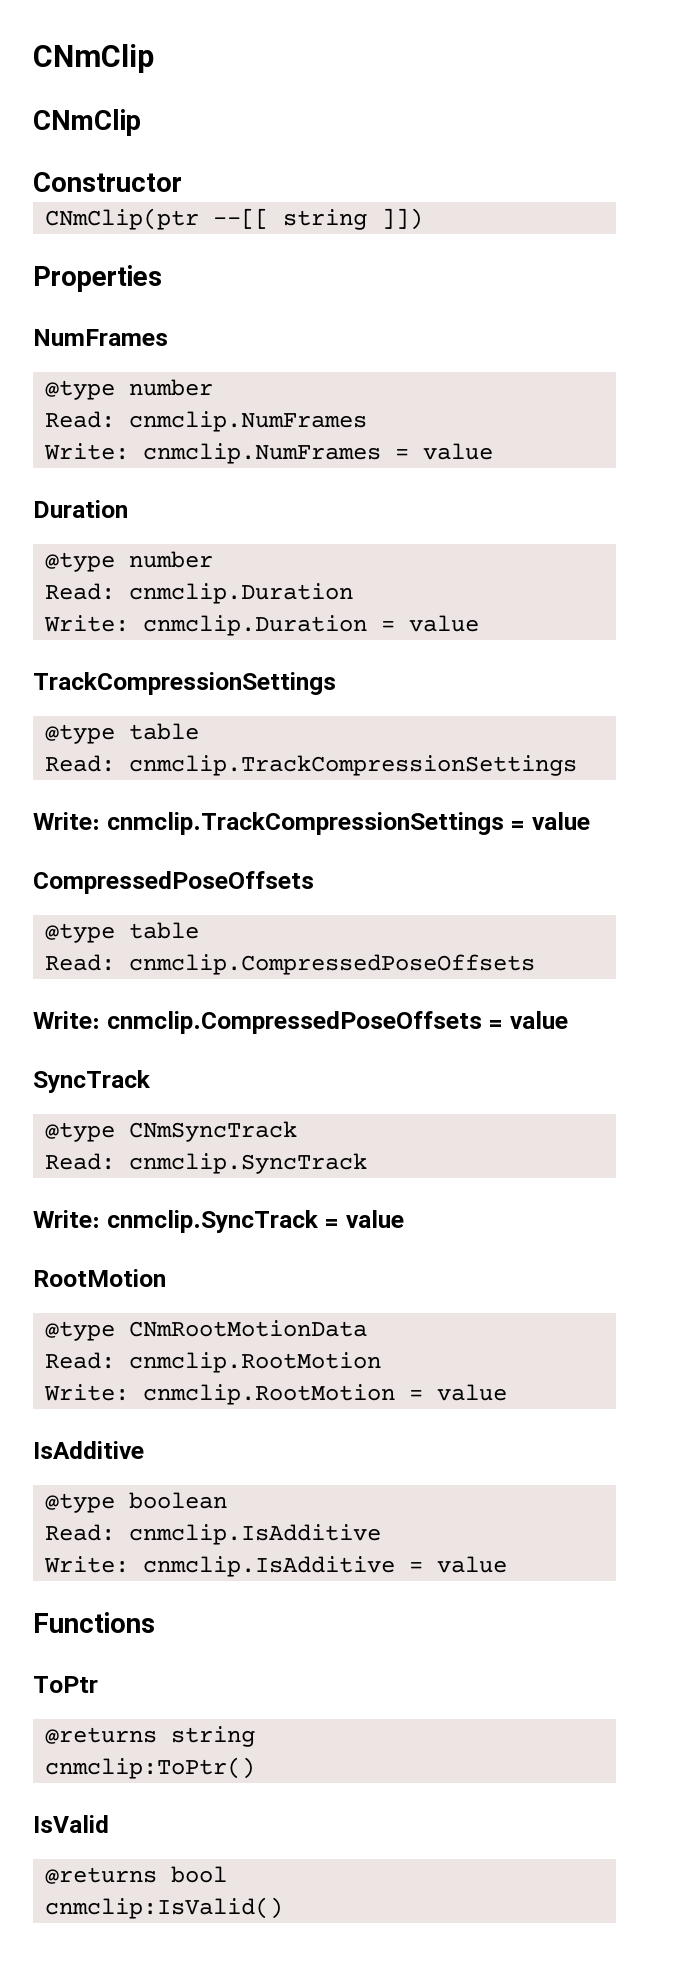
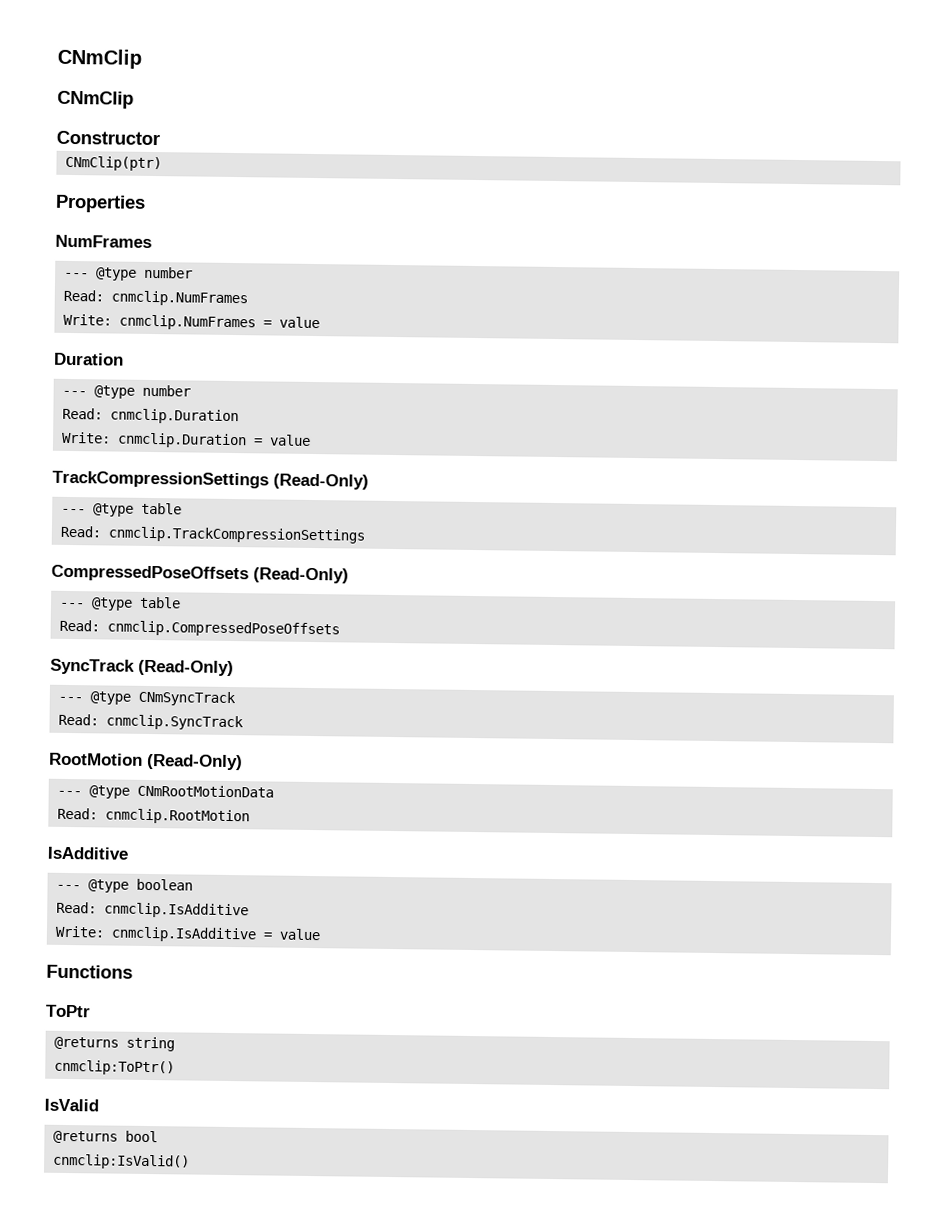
[44,208,423,230] CNmClip(ptr --[[ string ]]) -> [65,155,163,172] CNmClip(ptr)
(168, 337) none -> [64,272,90,278] ---
(128, 509) none -> [62,390,88,396] ---
(336, 683) // -> [273,473,369,490] [61,508,87,514] (Read-Only) // ---
[33,812,590,835] [33,871,314,894] Write: cnmclip.TrackCompressionSettings = value // CompressedPoseOffsets // -> [51,564,349,584] [59,602,86,608] CompressedPoseOffsets (Read-Only) // ---
[33,1011,568,1034] [33,1070,151,1093] Write: cnmclip.CompressedPoseOffsets = value // SyncTrack // -> [50,658,234,677] [58,696,84,702] SyncTrack (Read-Only) // ---
[33,1210,404,1233] [33,1269,166,1287] Write: cnmclip.SyncTrack = value // RootMotion // -> [49,752,243,771] [57,790,83,796] RootMotion (Read-Only) // ---
[43,1384,507,1405] // Write: cnmclip.RootMotion = value -> (251, 816) none
(144, 1450) none -> [56,884,82,890] ---

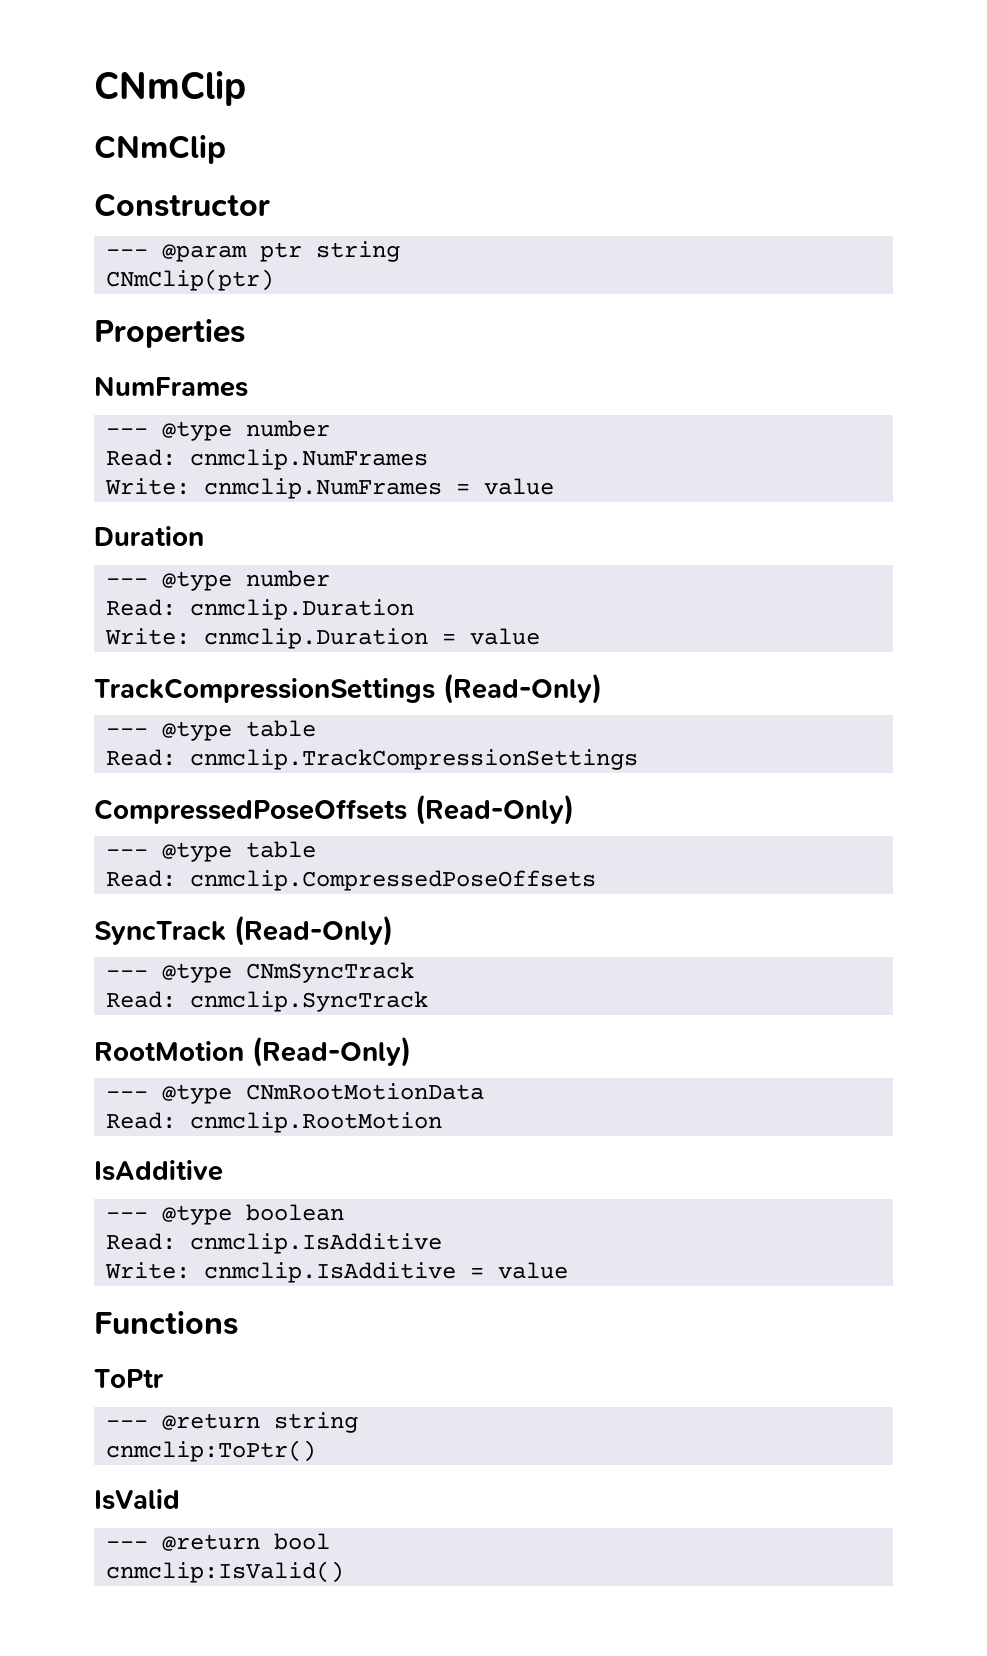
(160, 138) none -> [106,241,401,262] // --- @param ptr string
[54,1036,120,1050] @returns -> [106,1413,261,1430] --- @return
[53,1130,119,1144] @returns -> [106,1534,261,1551] --- @return

